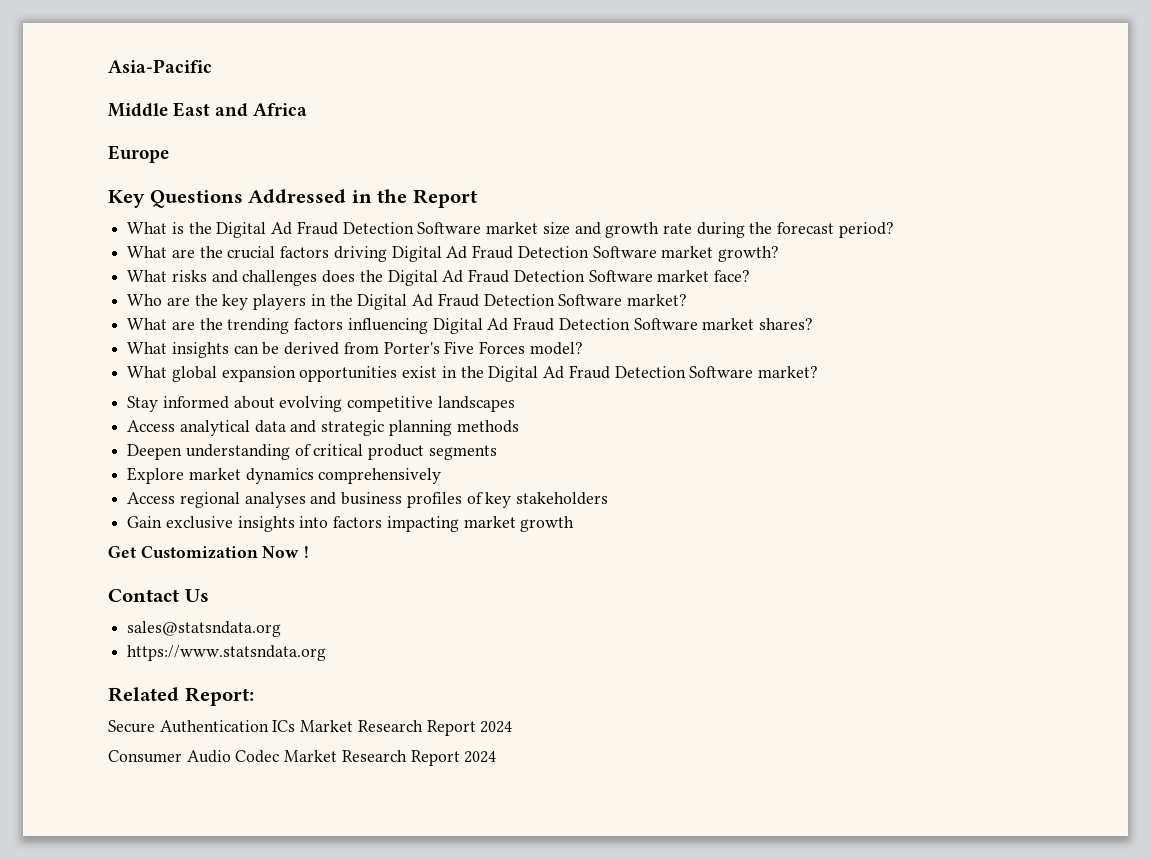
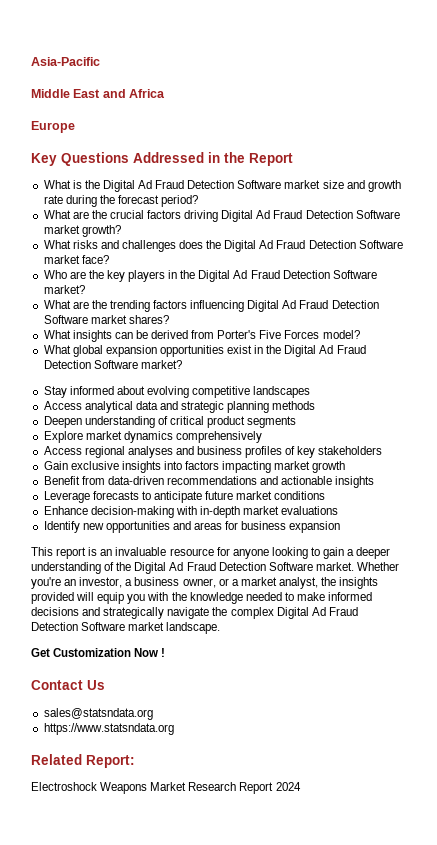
(575, 524) none -> [43,476,375,488] [43,491,326,503] [43,506,339,518] [43,521,341,533] [31,547,391,559] [31,562,399,574] [31,577,379,589] [31,592,373,604] [31,607,358,619] [31,622,221,634] // Benefit from data-driven recommendations and actionable insights // Leverage forecasts to anticipate future market conditions // Enhance decision-making with in-depth market evaluations // Identify new opportunities and areas for business expansion // This report is an invaluable resource for anyone looking to gain a deeper understanding of the Digital Ad Fraud Detection Software market. Whether you're an investor, a business owner, or a market analyst, the insights provided will equip you with the knowledge needed to make informed decisions and strategically navigate the complex Digital Ad Fraud Detection Software market landscape.
[108,720,513,736] [108,750,497,766] Secure Authentication ICs Market Research Report 2024 // Consumer Audio Codec Market Research Report 2024 -> [31,782,301,794] Electroshock Weapons Market Research Report 2024

